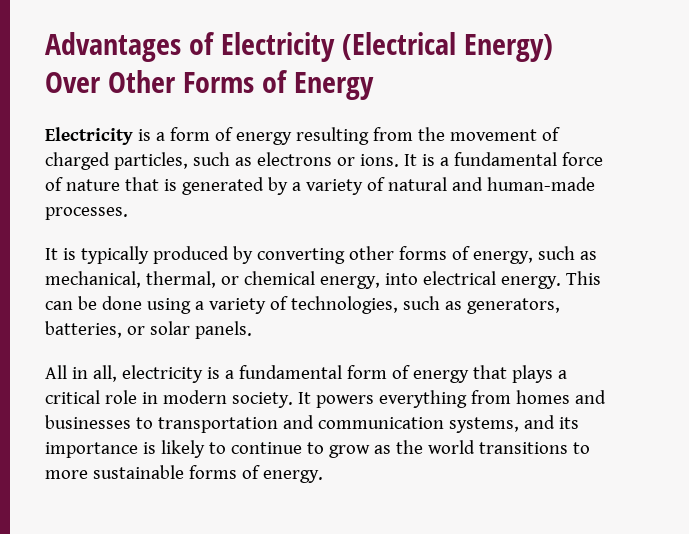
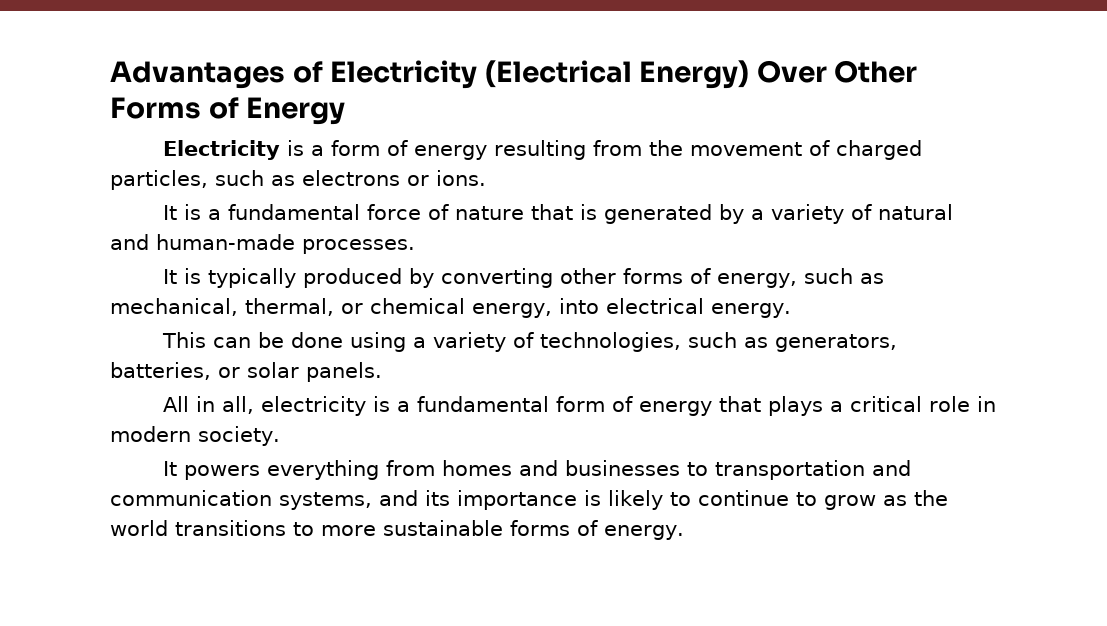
(399, 160) none -> (486, 178) //
(561, 282) none -> (791, 310) //
(293, 400) none -> (280, 436) //

